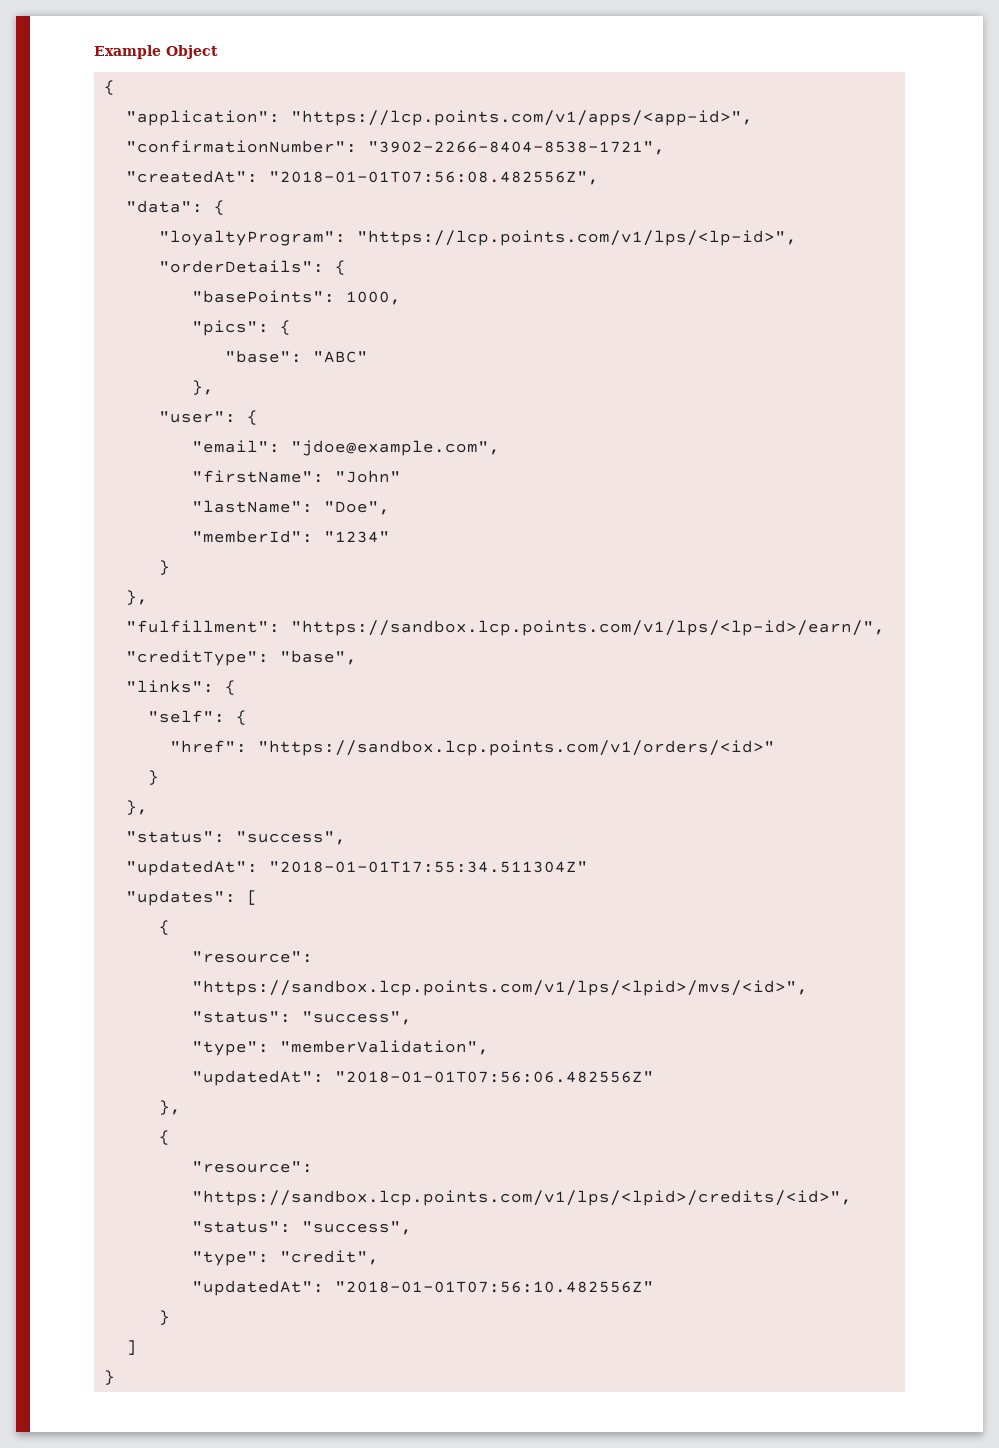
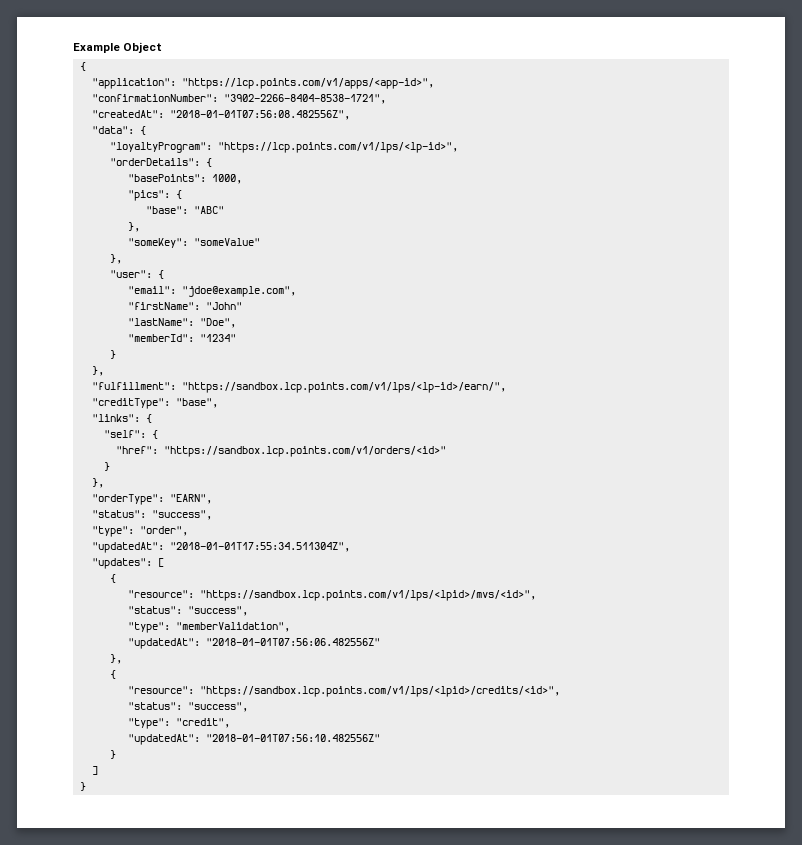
(214, 387) none -> [127,238,260,248] [109,254,122,264] // "someKey": "someValue" // },
[125,831,346,845] [125,860,588,876] // "status": "success", // "updatedAt": "2018-01-01T17:55:34.511304Z" -> [91,494,212,505] [91,510,212,520] [91,526,188,537] [91,542,350,553] // "orderType": "EARN", // "status": "success", // "type": "order", // "updatedAt": "2018-01-01T17:55:34.511304Z",

